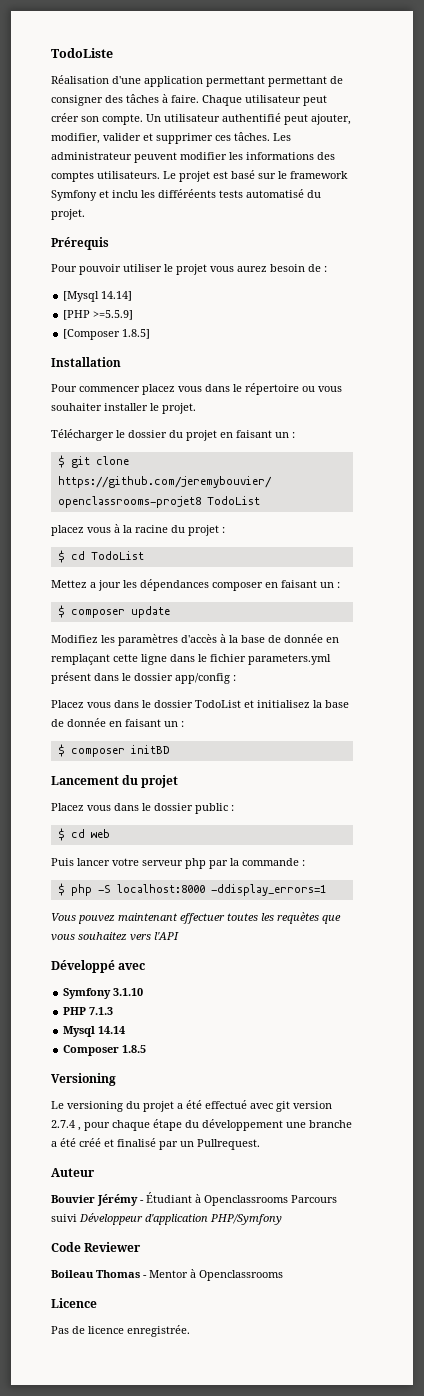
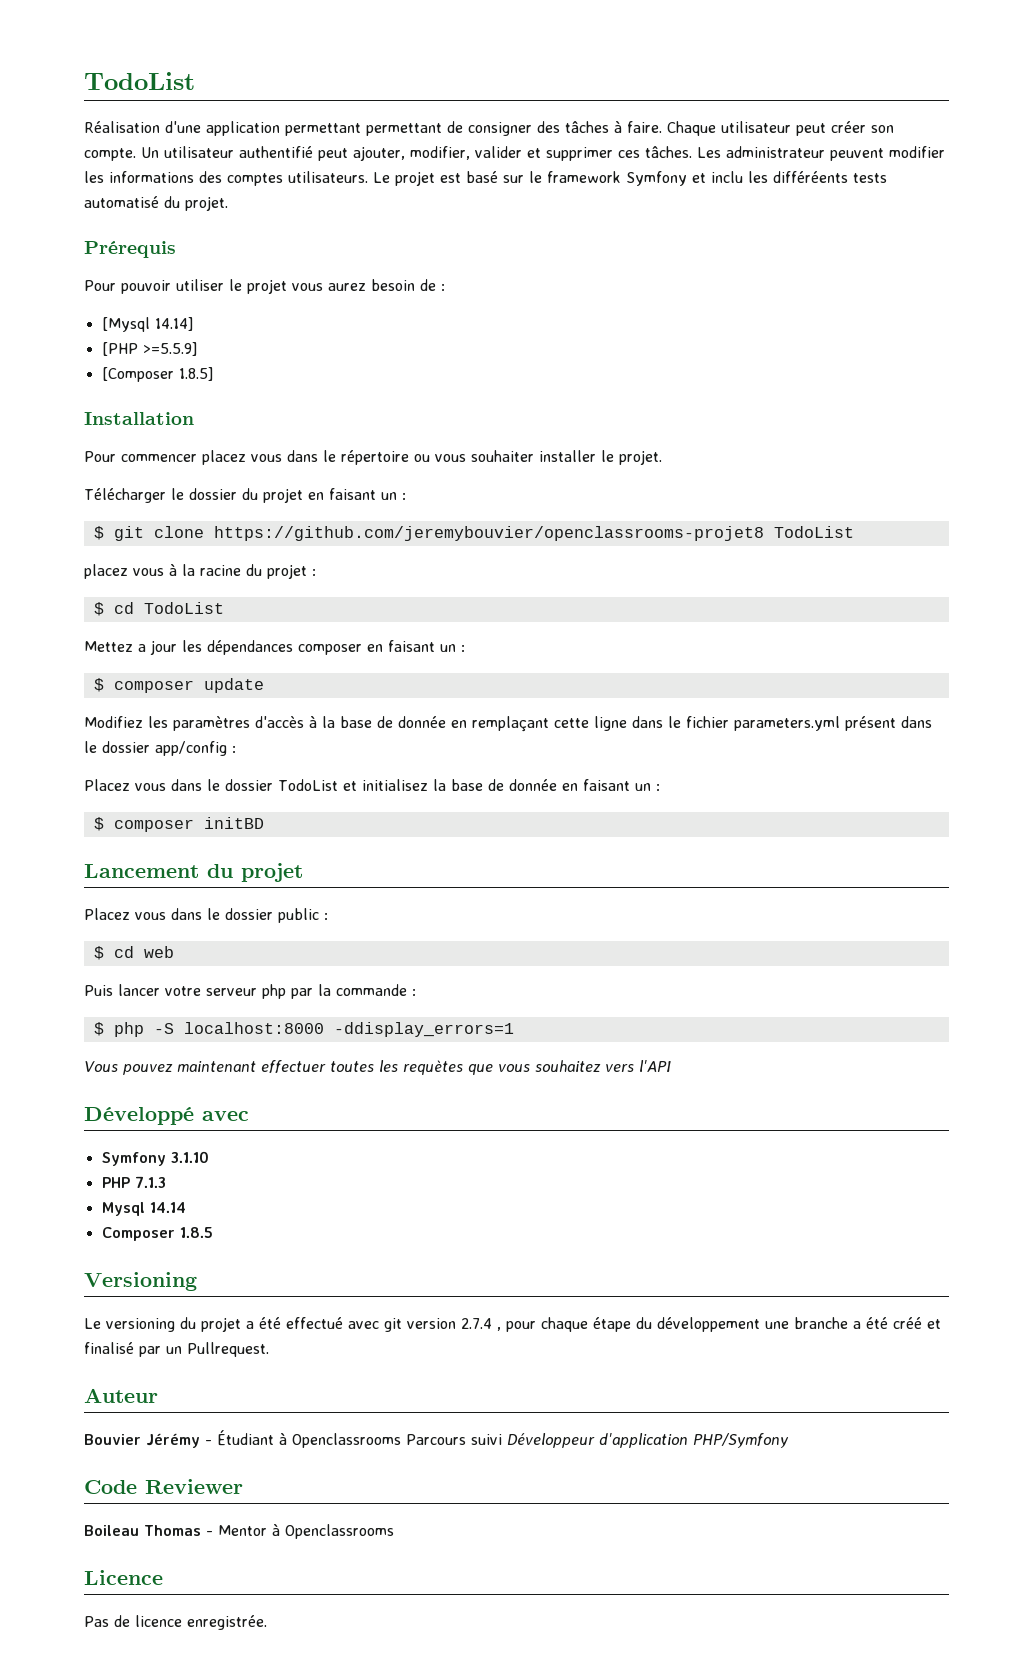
[51,48,113,58] TodoListe -> [84,72,195,90] TodoList

